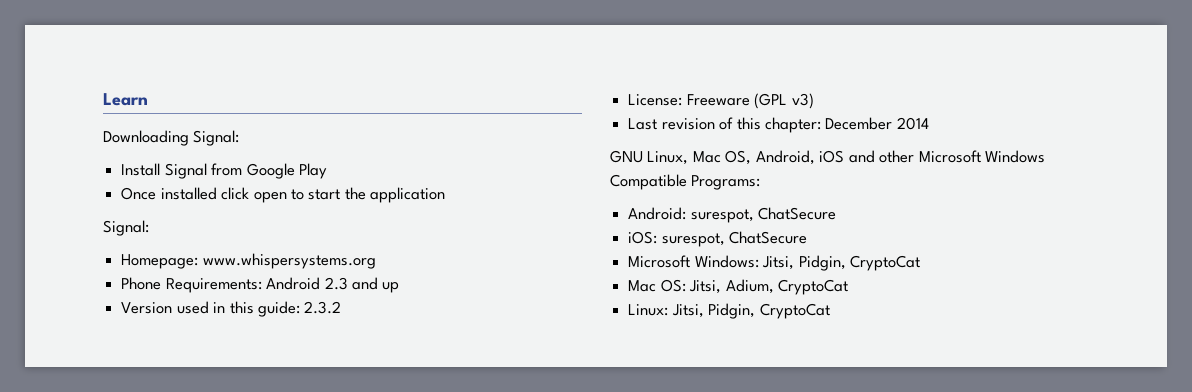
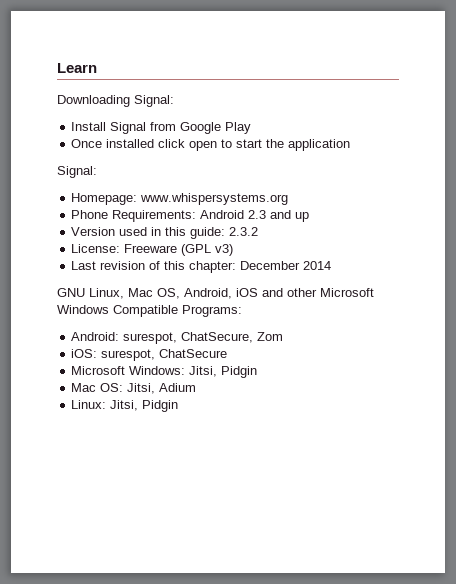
[758,207,837,220] ChatSecure -> [181,332,284,343] ChatSecure, Zom
[798,255,920,271] Pidgin, CryptoCat -> [221,366,258,378] Pidgin
[725,279,848,295] Adium, CryptoCat -> [159,383,197,392] Adium
[708,303,830,319] Pidgin, CryptoCat -> [142,400,179,412] Pidgin

